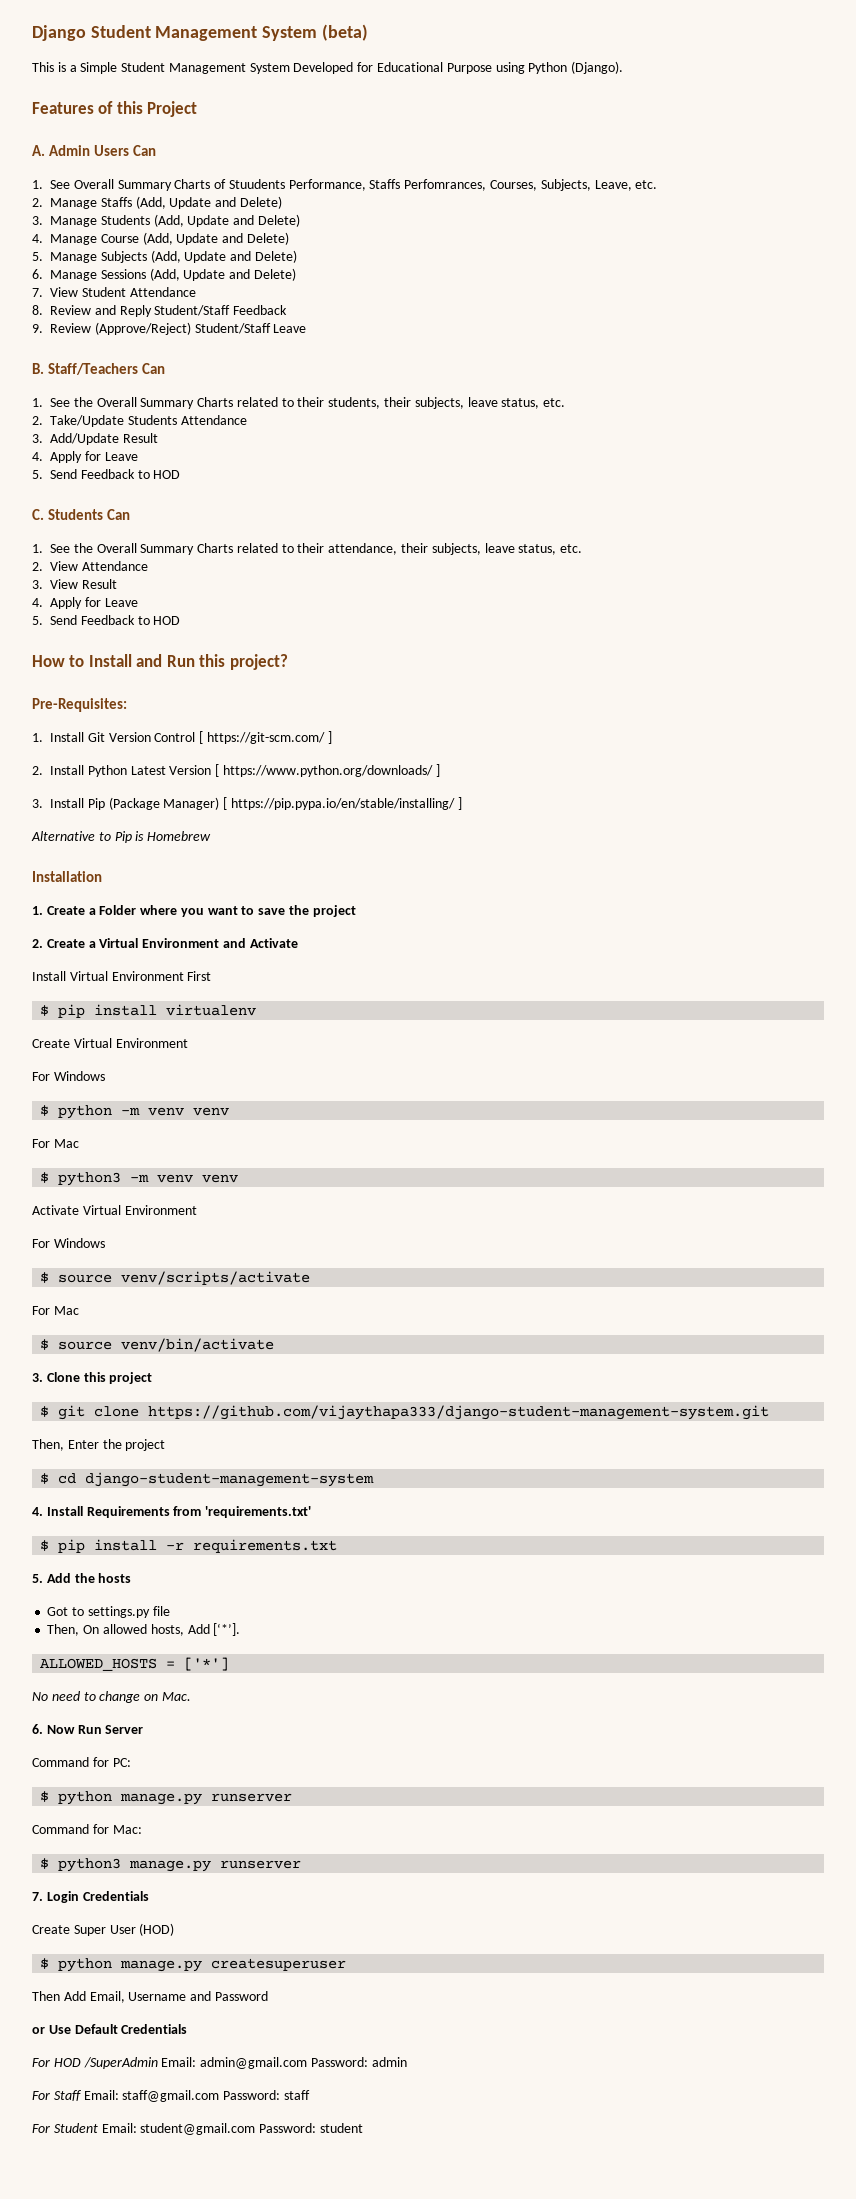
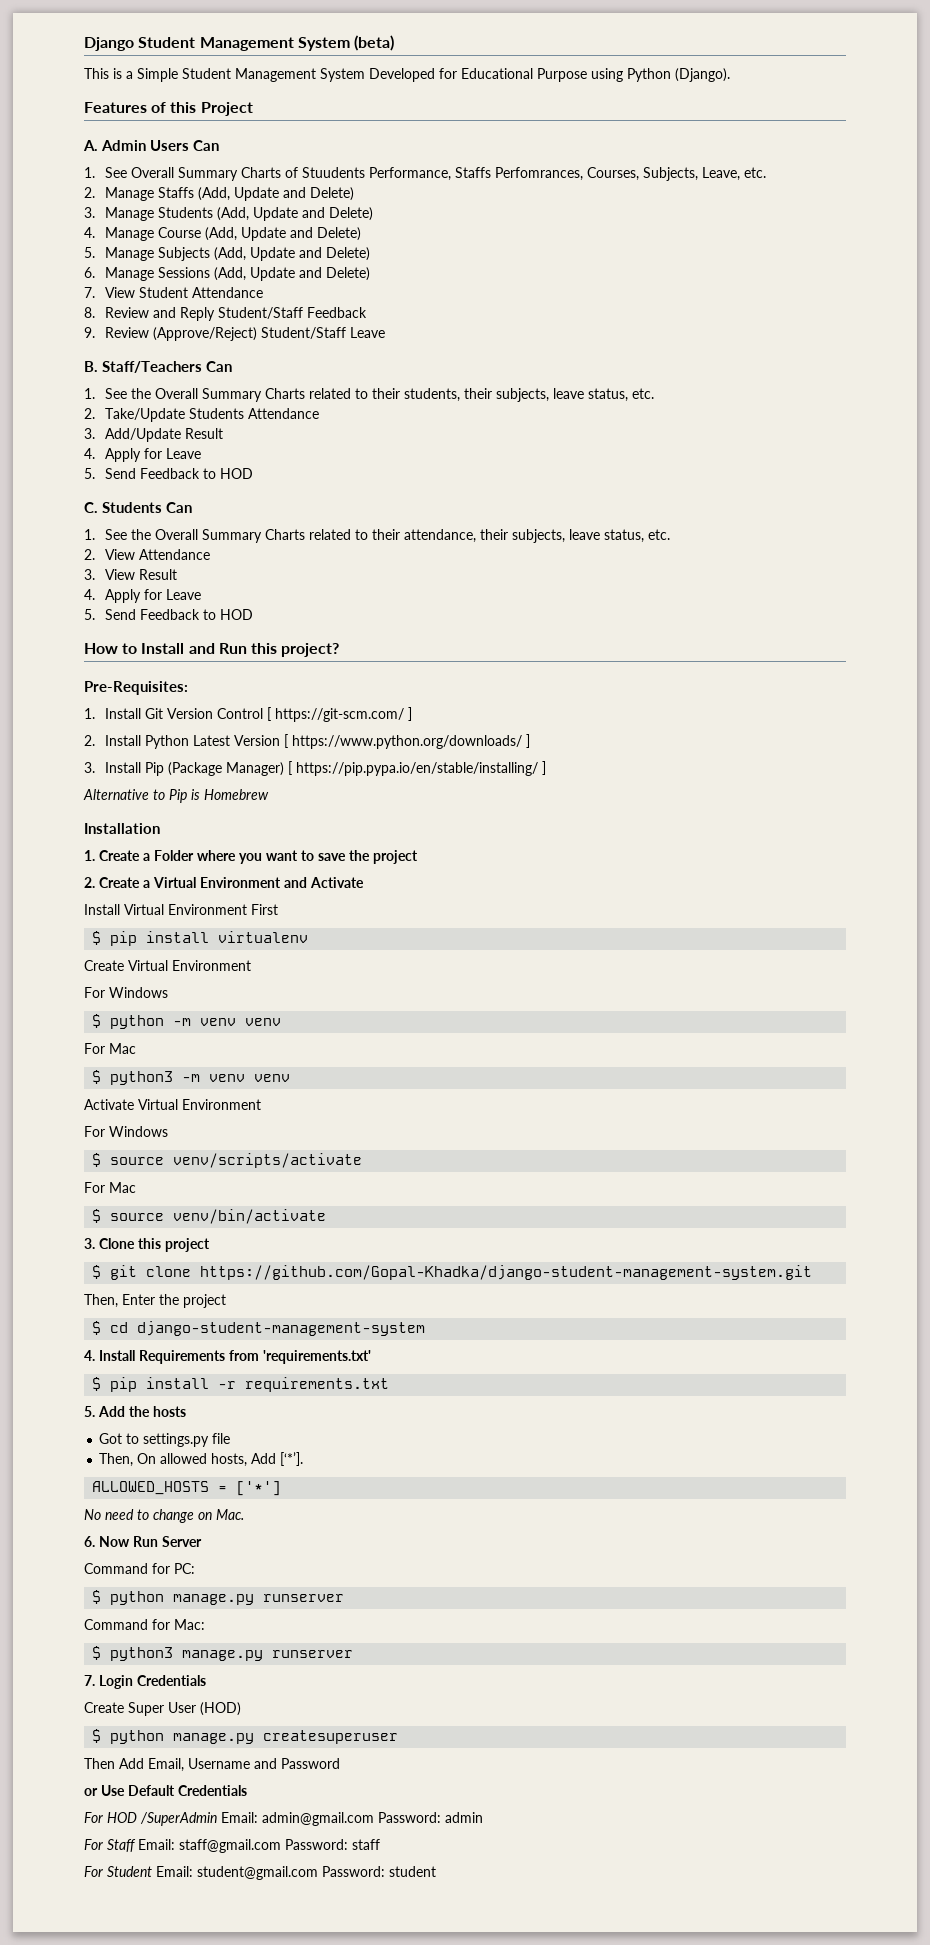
[148,1405,770,1420] https://github.com/vijaythapa333/django-student-management-system.git -> [200,1265,813,1280] https://github.com/Gopal-Khadka/django-student-management-system.git

